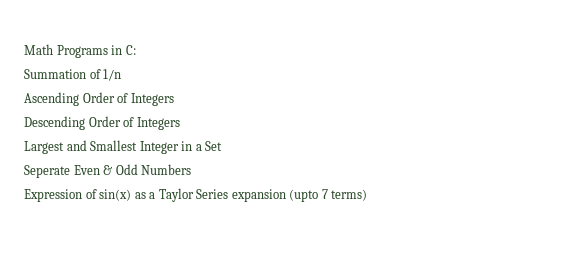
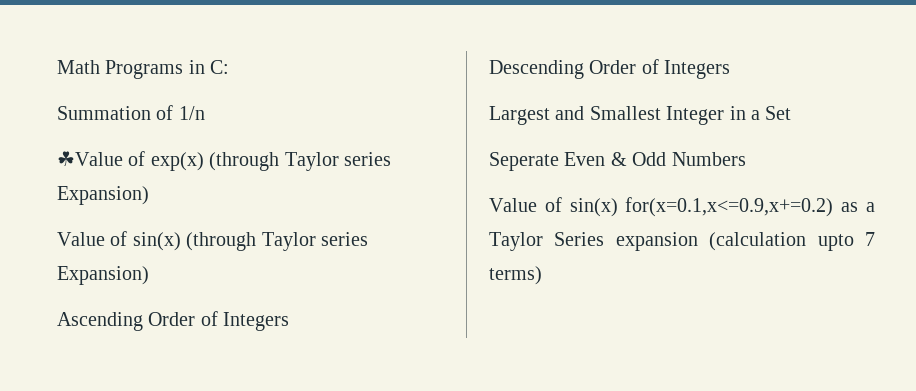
(122, 75) none -> [57,151,391,171] [57,186,149,205] [57,231,368,251] [57,266,149,285] // ☘Value of exp(x) (through Taylor series Expansion) // Value of sin(x) (through Taylor series Expansion)
[24,189,132,202] Expression of sin(x) -> [489,197,834,217] Value of sin(x) for(x=0.1,x<=0.9,x+=0.2)
[289,189,319,202] (upto -> [709,232,854,251] (calculation upto

